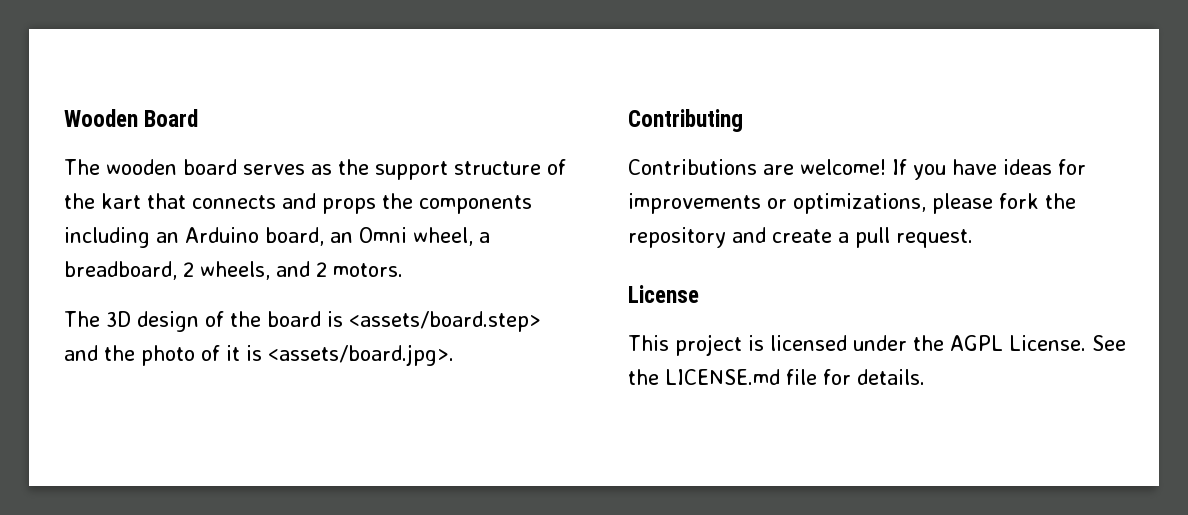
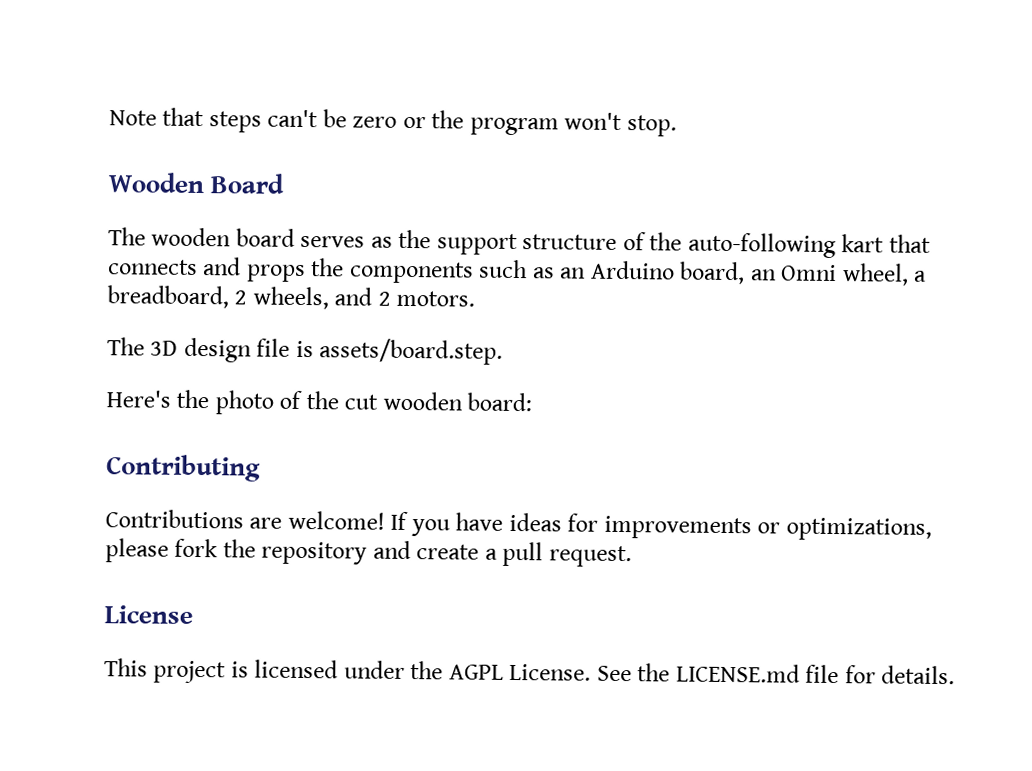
(64, 118) none -> [109,107,677,137] Note that steps can't be zero or the program won't stop. //
(95, 201) none -> [687,232,836,259] auto-following
[64,227,150,248] including -> [479,259,555,279] such as
[205,311,541,332] [64,344,454,366] of the board is <assets/board.step> and the photo of it is <assets/board.jpg>. -> [256,338,504,365] [106,389,533,415] file is assets/board.step. // Here's the photo of the cut wooden board:

